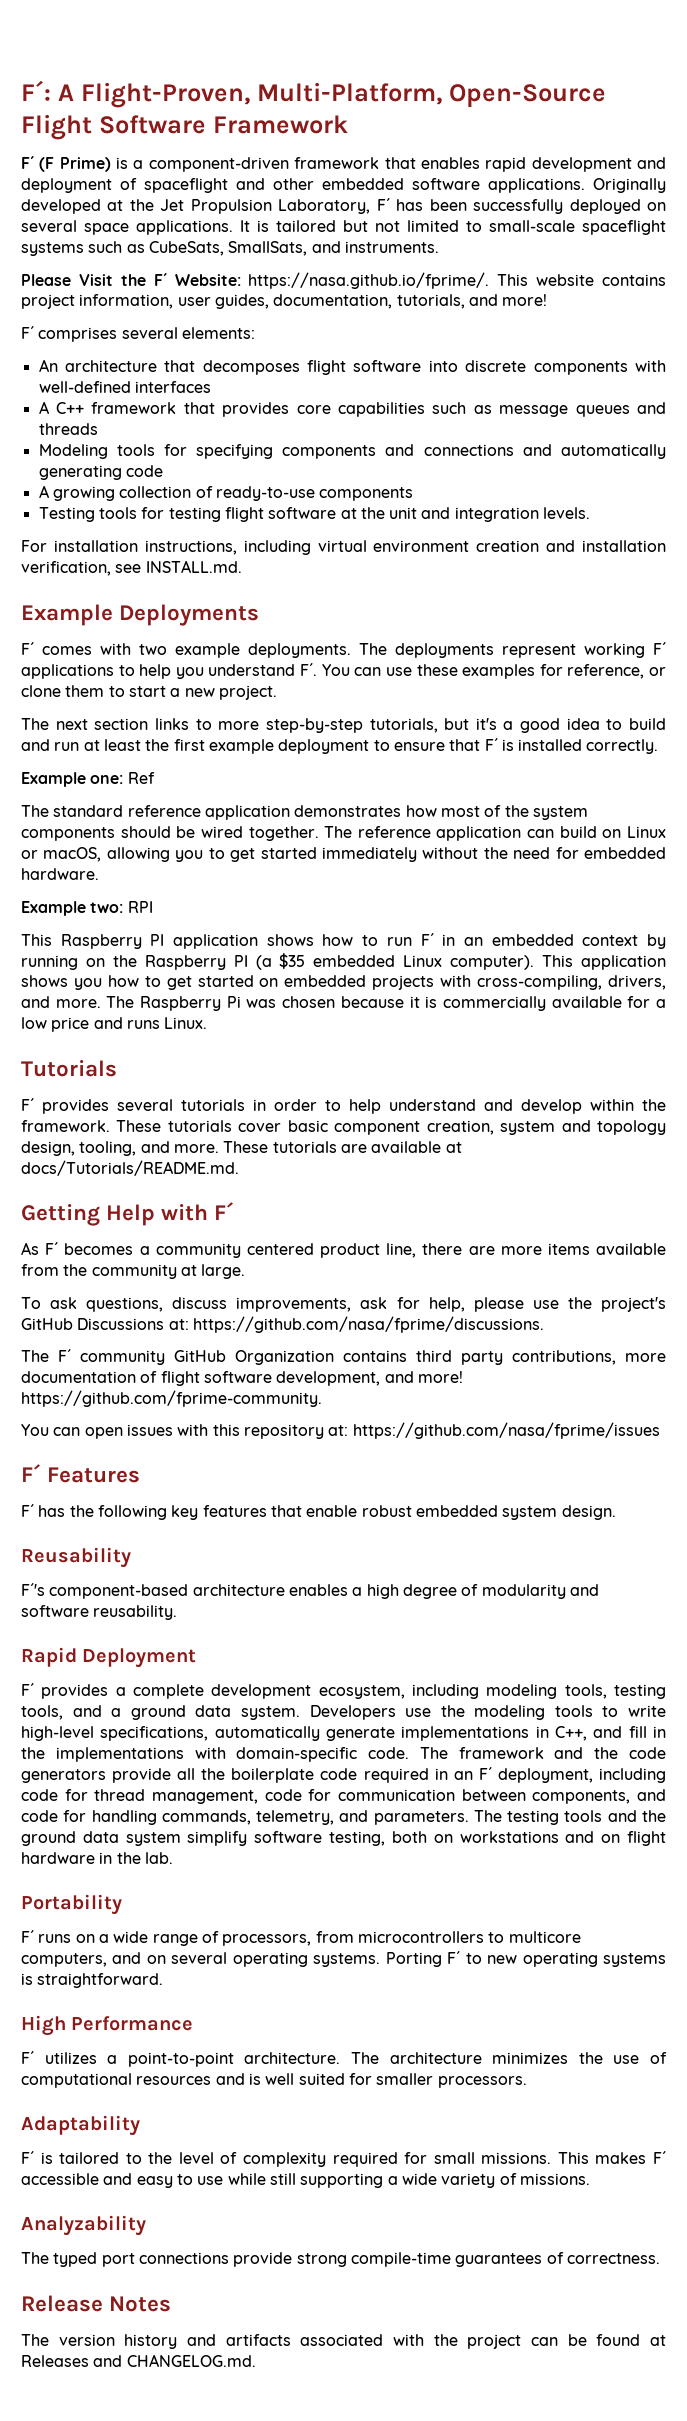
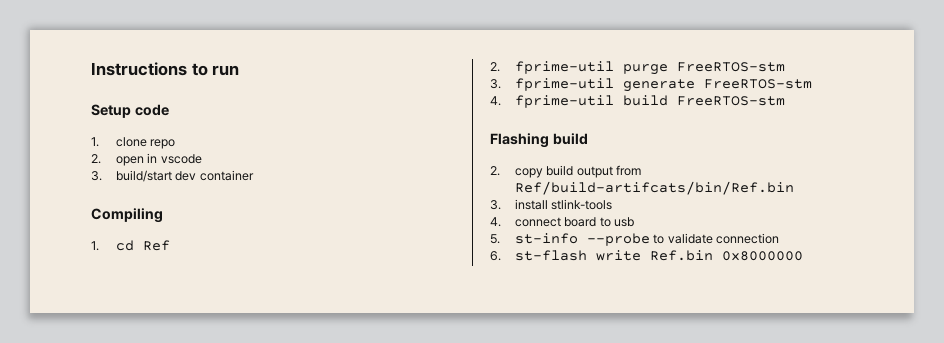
[21,80,606,108] [21,114,348,140] [21,156,667,172] [21,178,666,193] [21,198,666,214] [21,220,666,235] [21,241,439,256] [21,272,666,289] [21,294,548,309] [21,326,255,342] [38,359,666,375] [38,381,211,393] [38,401,666,417] [38,423,98,435] [38,444,666,459] [38,465,163,480] [38,485,414,501] [38,507,591,522] [21,540,666,555] [21,560,242,576] [21,604,260,626] [21,642,666,658] [21,663,667,679] [21,685,277,700] [21,718,666,733] [21,738,659,754] [21,772,155,787] [21,805,588,820] [21,826,666,841] [21,847,666,862] [21,868,99,880] [21,901,153,916] [21,933,666,949] [21,953,666,970] [21,975,667,990] [21,996,667,1011] [21,1017,208,1032] [21,1060,117,1077] [21,1098,666,1114] [21,1120,667,1135] [21,1141,462,1156] [21,1160,239,1176] [21,1202,235,1226] [21,1242,666,1258] [21,1264,246,1279] [21,1297,667,1312] [21,1316,544,1333] [21,1349,666,1365] [21,1371,463,1386] [21,1390,322,1407] [21,1422,660,1439] [21,1464,141,1483] [21,1504,616,1520] [21,1547,131,1568] [21,1583,599,1599] [21,1605,178,1620] [21,1647,197,1668] [21,1683,666,1699] [21,1705,667,1720] [21,1726,667,1741] [21,1747,667,1762] [21,1767,666,1783] [21,1789,666,1804] [21,1810,666,1825] [21,1831,667,1846] [21,1852,173,1864] [21,1894,122,1915] [21,1930,581,1946] [21,1951,666,1967] [21,1973,164,1988] [21,2015,194,2036] [21,2051,668,2067] [21,2073,527,2088] [21,2115,140,2136] [21,2151,666,2167] [21,2173,590,2188] [21,2215,146,2236] [21,2252,660,2267] [21,2295,172,2312] [21,2334,666,2349] [21,2354,256,2367] F´: A Flight-Proven, Multi-Platform, Open-Source Flight Software Framework // F´ (F Prime) is a component-driven framework that enables rapid development and deployment of spaceflight and other embedded software applications. Originally developed at the Jet Propulsion Laboratory, F´ has been successfully deployed on several space applications. It is tailored but not limited to small-scale spaceflight systems such as CubeSats, SmallSats, and instruments. // Please Visit the F´ Website: https://nasa.github.io/fprime/. This website contains project information, user guides, documentation, tutorials, and more! // F´ comprises several elements: // An architecture that decomposes flight software into discrete components with well-defined interfaces // A C++ framework that provides core capabilities such as message queues and threads // Modeling tools for specifying components and connections and automatically generating code // A growing collection of ready-to-use components // Testing tools for testing flight software at the unit and integration levels. // For installation instructions, including virtual environment creation and installation verification, see INSTALL.md. // Example Deployments // F´ comes with two example deployments. The deployments represent working F´ applications to help you understand F´. You can use these examples for reference, or clone them to start a new project. // The next section links to more step-by-step tutorials, but it's a good idea to build and run at least the first example deployment to ensure that F´ is installed correctly. // Example one: Ref // The standard reference application demonstrates how most of the system components should be wired together. The reference application can build on Linux or macOS, allowing you to get started immediately without the need for embedded hardware. // Example two: RPI // This Raspberry PI application shows how to run F´ in an embedded context by running on the Raspberry PI (a $35 embedded Linux computer). This application shows you how to get started on embedded projects with cross-compiling, drivers, and more. The Raspberry Pi was chosen because it is commercially available for a low price and runs Linux. // Tutorials // F´ provides several tutorials in order to help understand and develop within the framework. These tutorials cover basic component creation, system and topology design, tooling, and more. These tutorials are available at docs/Tutorials/README.md. // Getting Help with F´ // As F´ becomes a community centered product line, there are more items available from the community at large. // To ask questions, discuss improvements, ask for help, please use the project's GitHub Discussions at: https://github.com/nasa/fprime/discussions. // The F´ community GitHub Organization contains third party contributions, more documentation of flight software development, and more! https://github.com/fprime-community. // You can open issues with this repository at: https://github.com/nasa/fprime/issues // F´ Features // F´ has the following key features that enable robust embedded system design. // Reusability // F´'s component-based architecture enables a high degree of modularity and software reusability. // Rapid Deployment // F´ provides a complete development ecosystem, including modeling tools, testing tools, and a ground data system. Developers use the modeling tools to write high-level specifications, automatically generate implementations in C++, and fill in the implementations with domain-specific code. The framework and the code generators provide all the boilerplate code required in an F´ deployment, including code for thread management, code for communication between components, and code for handling commands, telemetry, and parameters. The testing tools and the ground data system simplify software testing, both on workstations and on flight hardware in the lab. // Portability // F´ runs on a wide range of processors, from microcontrollers to multicore computers, and on several operating systems. Porting F´ to new operating systems is straightforward. // High Performance // F´ utilizes a point-to-point architecture. The architecture minimizes the use of computational resources and is well suited for smaller processors. // Adaptability // F´ is tailored to the level of complexity required for small missions. This makes F´ accessible and easy to use while still supporting a wide variety of missions. // Analyzability // The typed port connections provide strong compile-time guarantees of correctness. // Release Notes // The version history and artifacts associated with the project can be found at Releases and CHANGELOG.md. -> [91,62,240,76] [91,104,169,118] [91,137,176,149] [91,153,202,166] [91,170,254,182] [91,208,163,223] [91,240,170,251] [490,61,785,75] [490,78,812,92] [490,95,785,108] [490,133,588,148] [490,165,642,178] [514,181,794,195] [490,199,613,210] [490,217,635,227] [490,233,780,246] [490,250,803,261] Instructions to run // Setup code // 1. clone repo // 2. open in vscode // 3. build/start dev container // Compiling // 1. cd Ref // 2. fprime-util purge FreeRTOS-stm // 3. fprime-util generate FreeRTOS-stm // 4. fprime-util build FreeRTOS-stm // Flashing build // 2. copy build output from Ref/build-artifcats/bin/Ref.bin // 3. install stlink-tools // 4. connect board to usb // 5. st-info --probe to validate connection // 6. st-flash write Ref.bin 0x8000000

